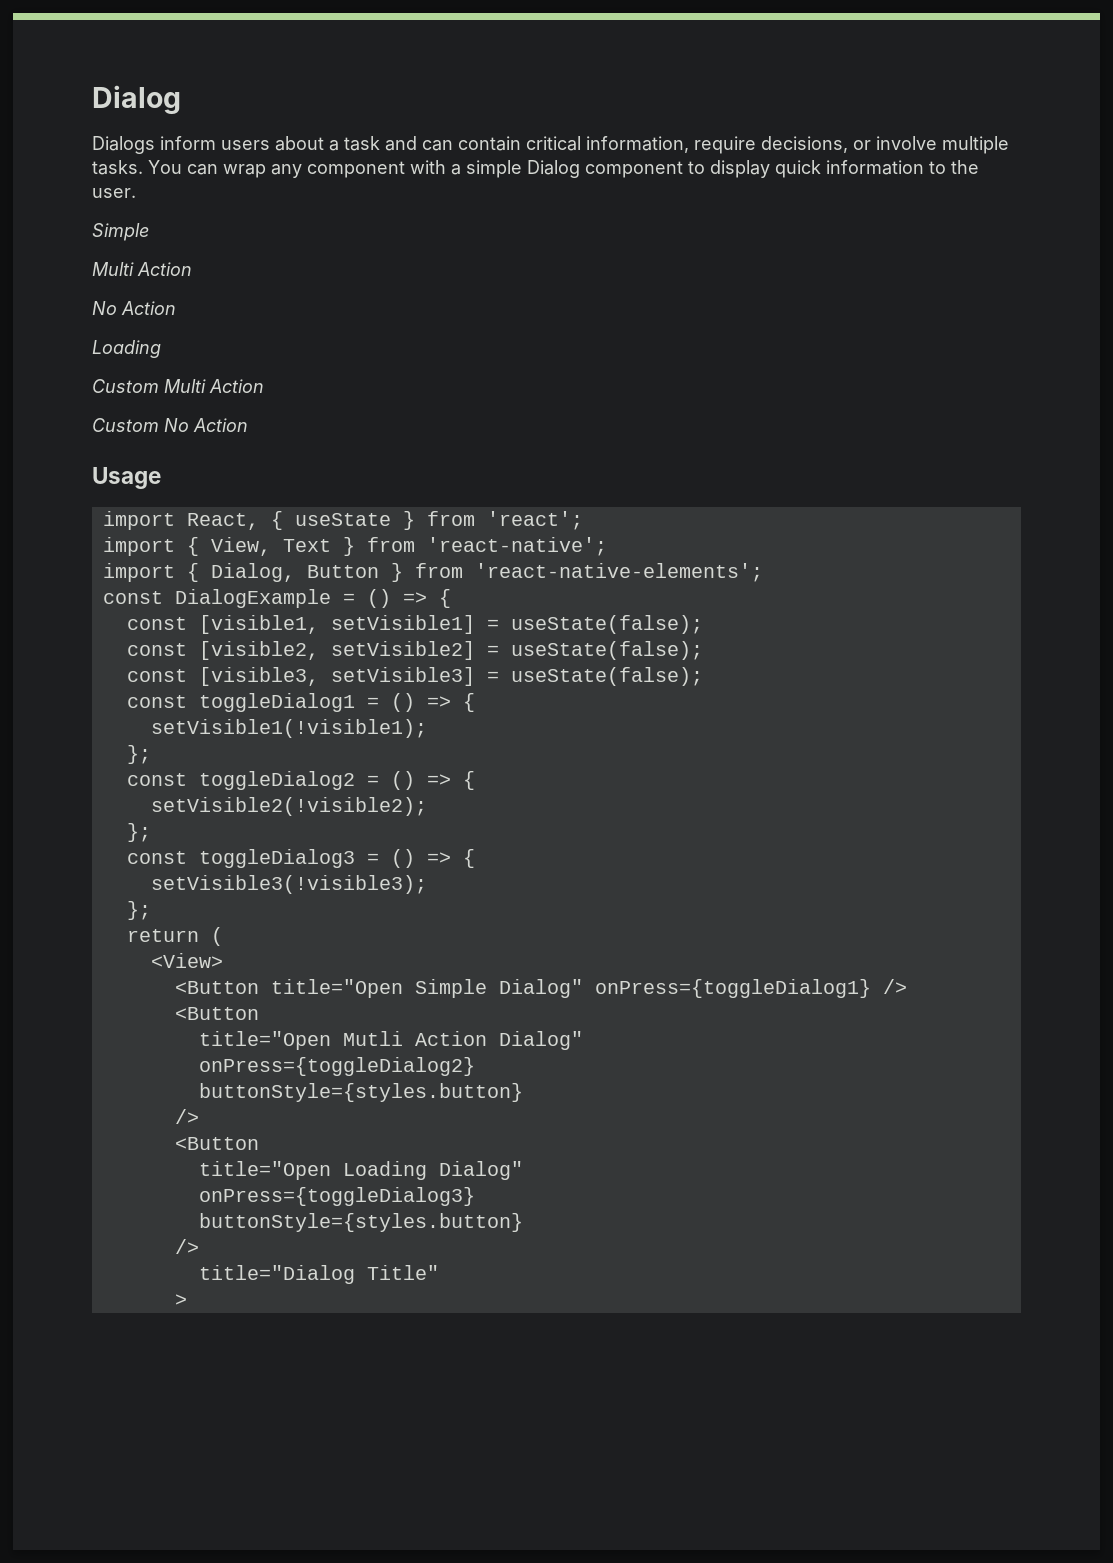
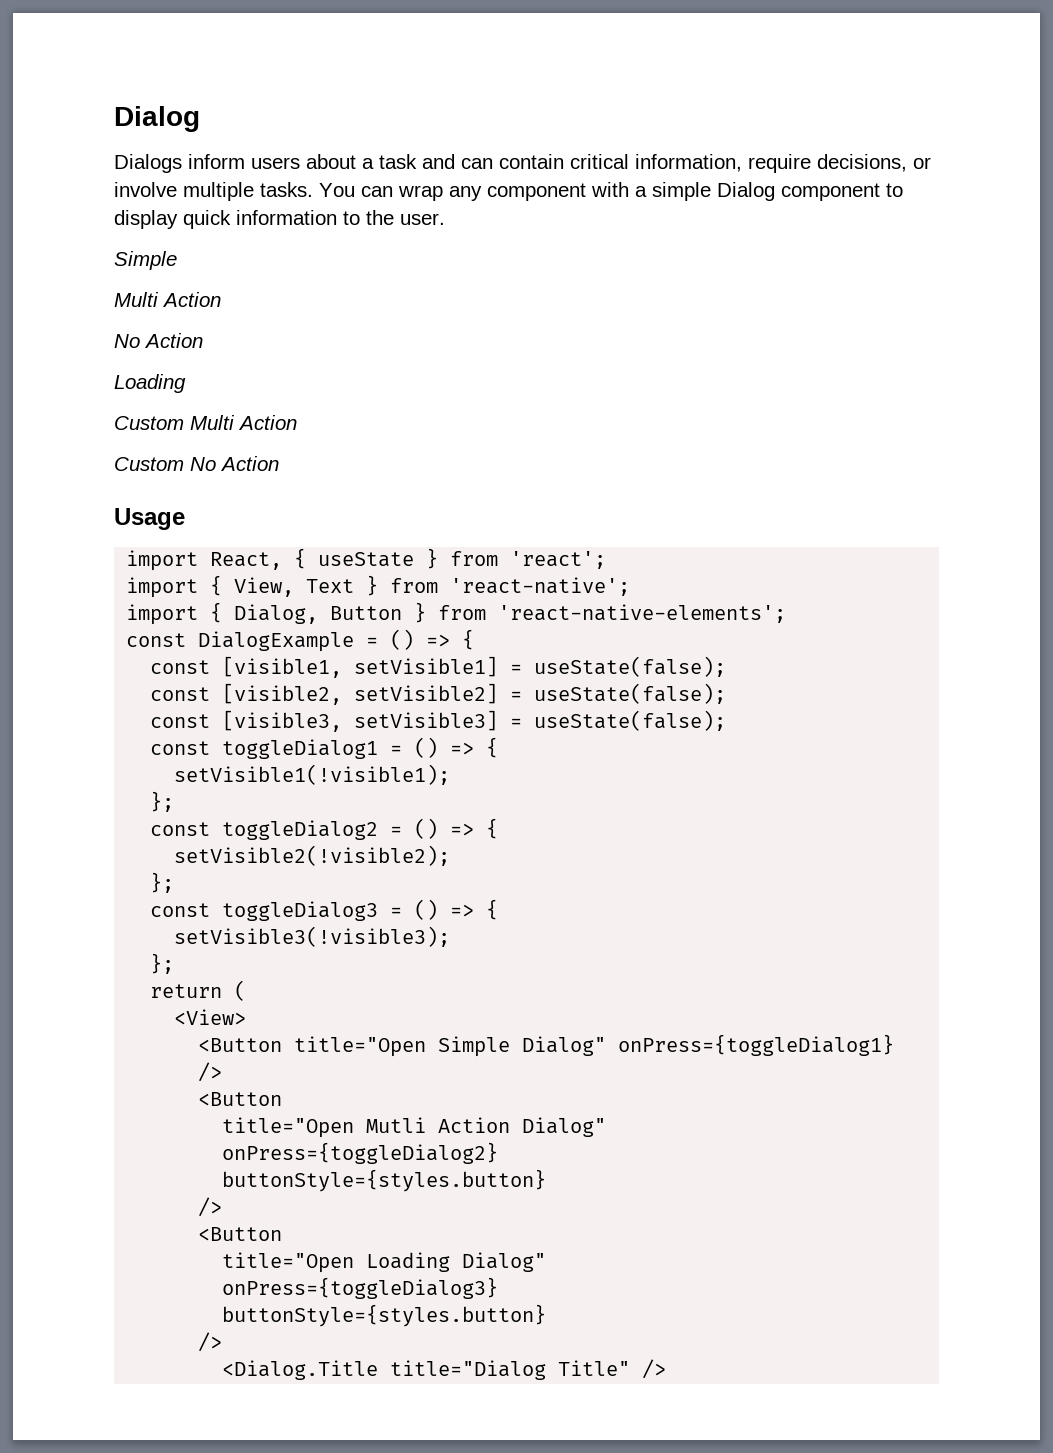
(199, 1246) none -> [222,1360,379,1380] <Dialog.Title
[174,1294,187,1306] // > -> [642,1359,667,1379] />

